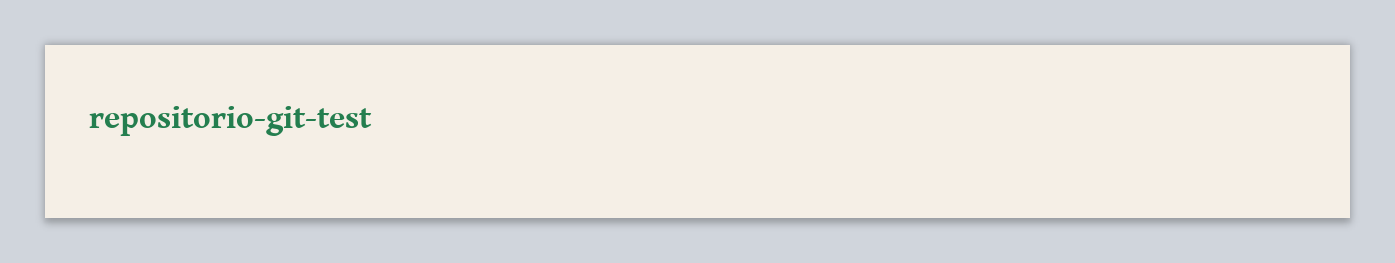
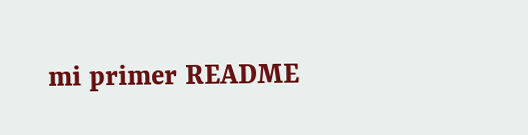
[89,106,372,136] repositorio-git-test -> [47,63,301,92] mi primer README

